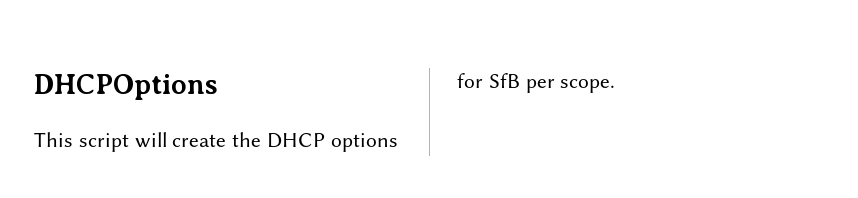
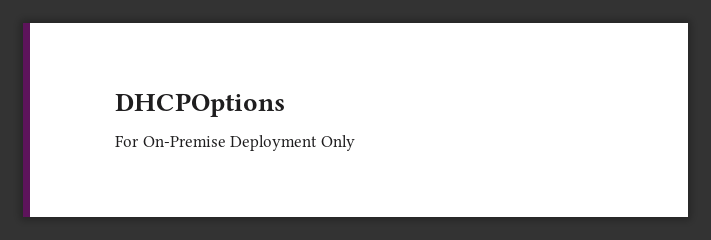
[34,132,398,152] [457,73,616,93] This script will create the DHCP options for SfB per scope. -> [115,135,355,151] For On-Premise Deployment Only

